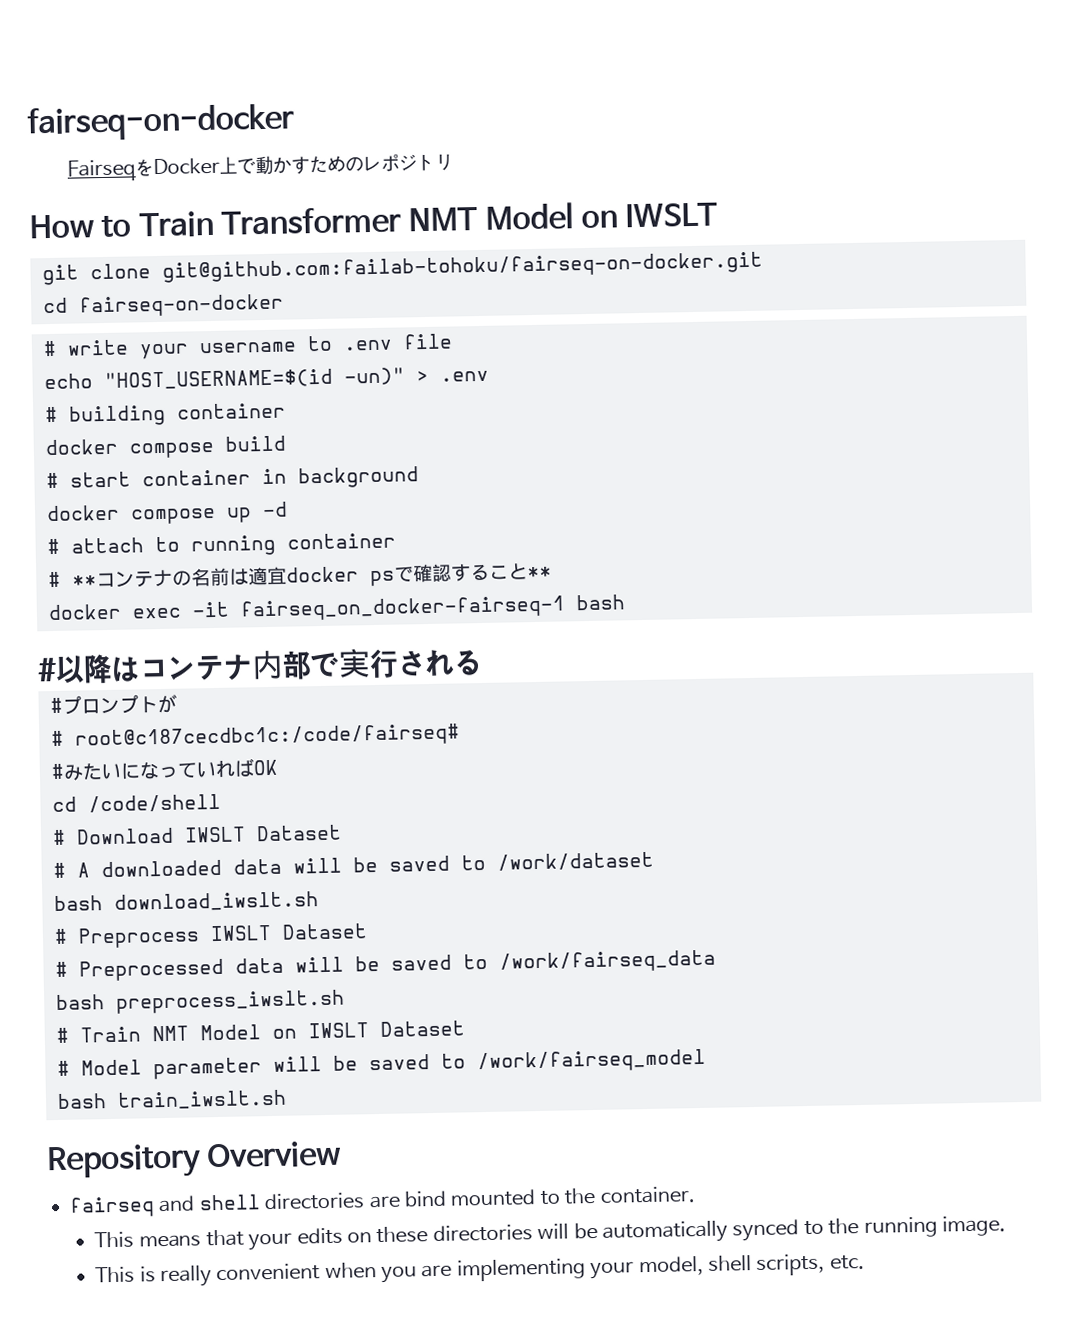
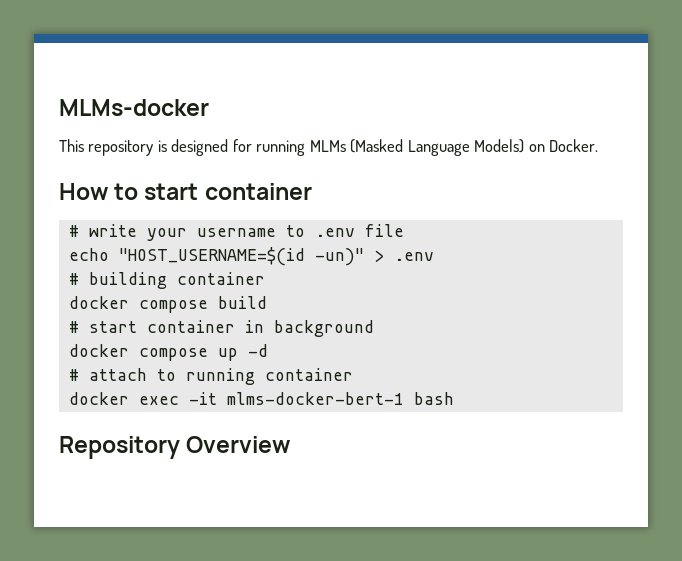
[27,103,295,142] [67,153,455,182] [29,202,719,239] [42,251,763,286] [43,293,284,318] fairseq-on-docker // FairseqをDocker上で動かすためのレポジトリ // How to Train Transformer NMT Model on IWSLT // git clone git@github.com:failab-tohoku/fairseq-on-docker.git // cd fairseq-on-docker -> [59,99,209,116] [59,139,599,156] [59,183,312,200] MLMs-docker // This repository is designed for running MLMs (Masked Language Models) on Docker. // How to start container
[48,563,552,588] // # **コンテナの名前は適宜docker psで確認すること** -> (353, 374) none
[240,595,566,622] fairseq_on_docker-fairseq-1 -> [226,392,404,405] mlms-docker-bert-1
[37,648,483,684] [50,694,177,715] [51,723,460,751] [51,758,278,781] [52,793,221,813] [52,824,342,846] [53,851,654,879] [54,891,319,912] [54,923,368,949] [55,949,716,982] [56,989,345,1014] [56,1020,465,1044] [57,1048,706,1080] [57,1089,287,1110] [46,1140,343,1180] [69,1186,696,1218] [94,1215,1007,1251] [95,1253,865,1288] #以降はコンテナ内部で実行される // #プロンプトが // # root@c187cecdbc1c:/code/fairseq# // #みたいになっていればOK // cd /code/shell // # Download IWSLT Dataset // # A downloaded data will be saved to /work/dataset // bash download_iwslt.sh // # Preprocess IWSLT Dataset // # Preprocessed data will be saved to /work/fairseq_data // bash preprocess_iwslt.sh // # Train NMT Model on IWSLT Dataset // # Model parameter will be saved to /work/fairseq_model // bash train_iwslt.sh // Repository Overview // fairseq and shell directories are bind mounted to the container. // This means that your edits on these directories will be automatically synced to the running image. // This is really convenient when you are implementing your model, shell scripts, etc. -> [59,436,291,459] Repository Overview

